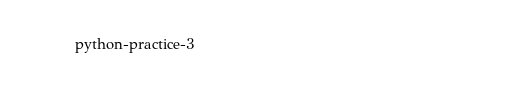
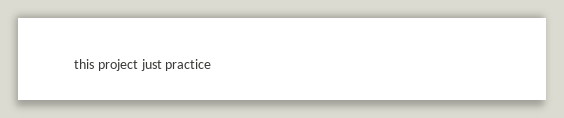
[75,38,195,53] python-practice-3 -> [74,59,212,71] this project just practice

